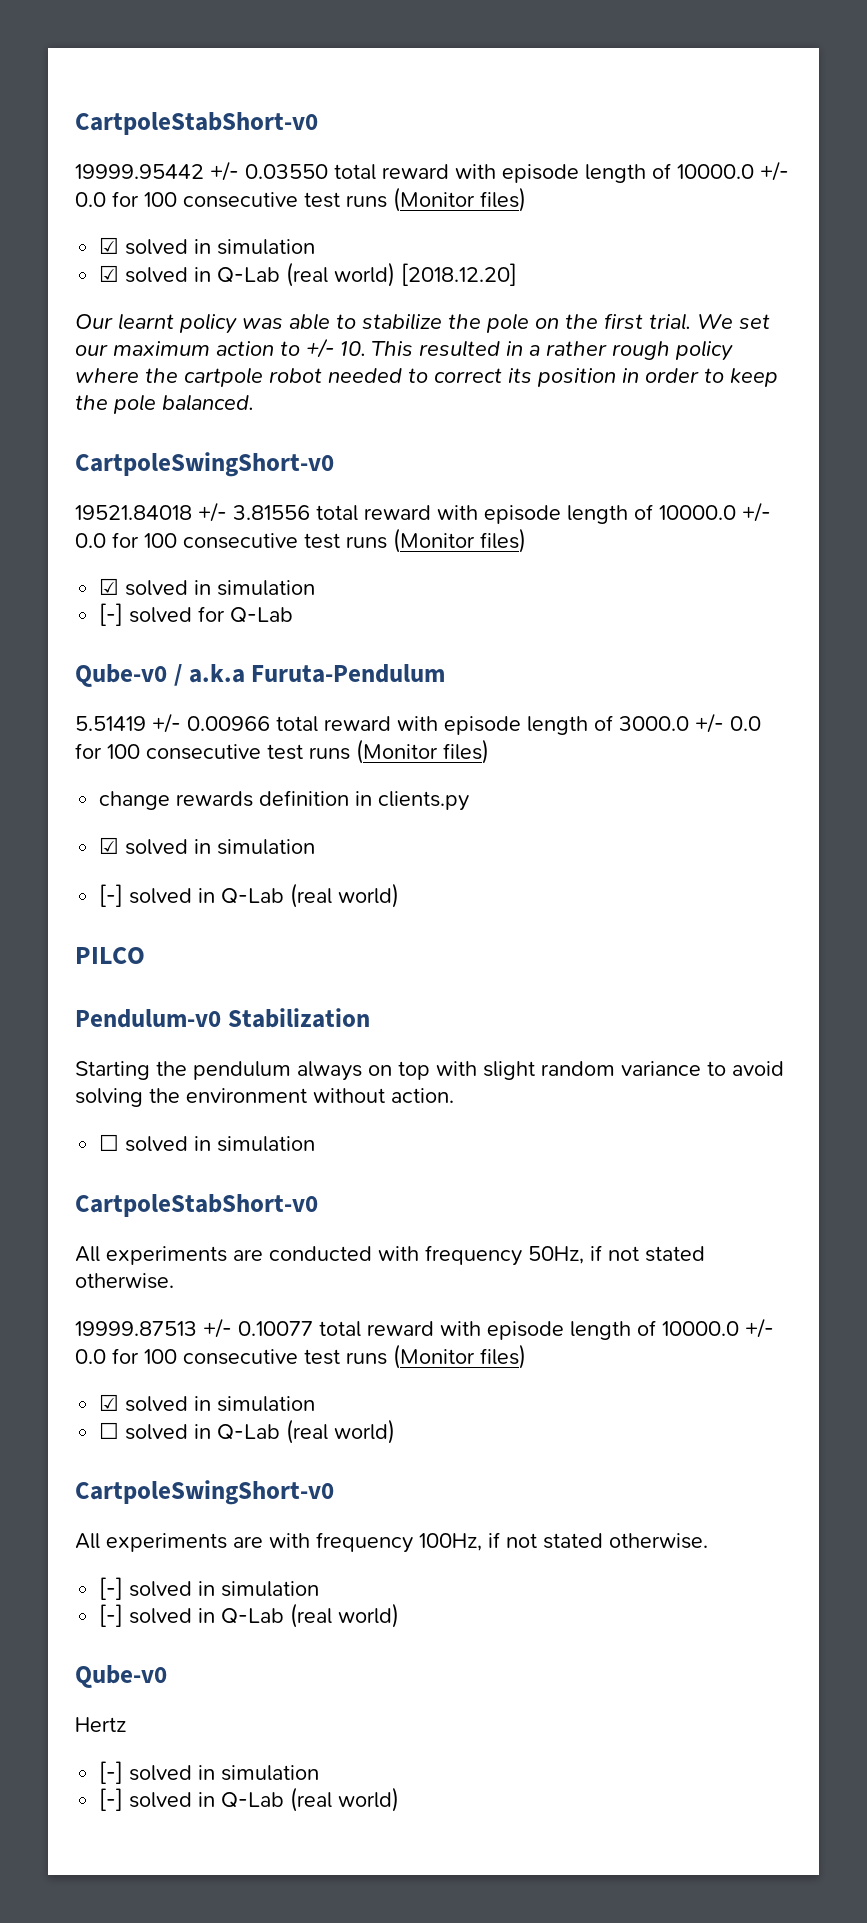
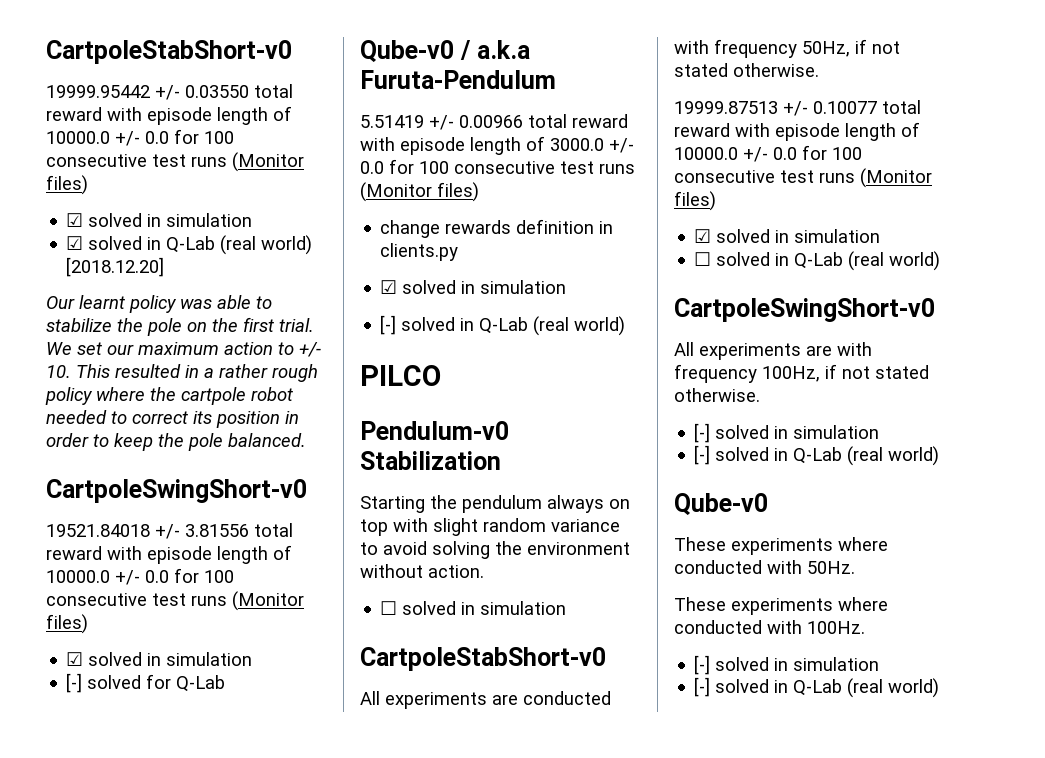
[75,1717,126,1732] Hertz -> [674,537,888,555] [674,560,855,574] [674,597,888,615] [674,620,865,634] These experiments where conducted with 50Hz. // These experiments where conducted with 100Hz.

